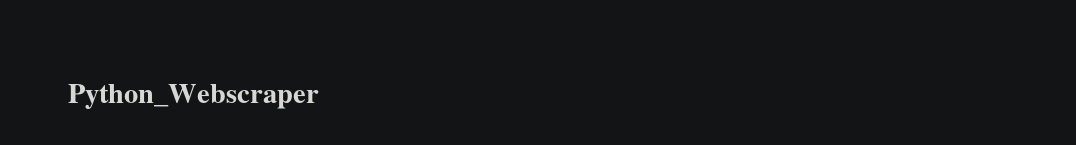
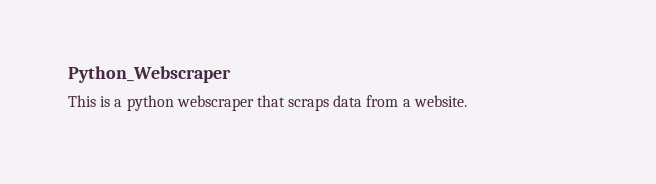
(319, 96) none -> [68,95,467,111] // This is a python webscraper that scraps data from a website.

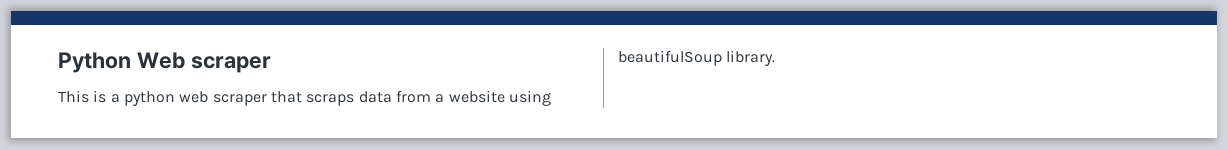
[68,66,231,83] Python_Webscraper -> [58,52,271,73] Python Web scraper
[176,95,254,111] webscraper -> [179,91,267,106] web scraper
[413,95,467,107] website. -> [448,90,551,106] [618,50,776,66] website using beautifulSoup library.

